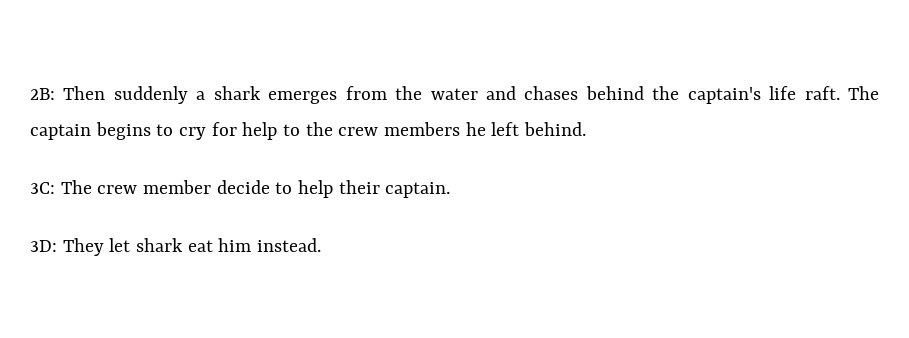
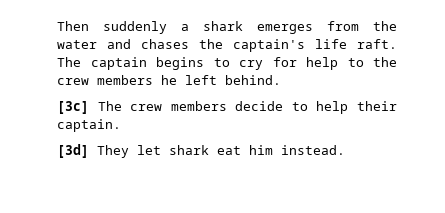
[30,88,55,100] 2B: -> (57, 26) none
[585,86,644,100] behind -> (189, 44) none
[30,182,55,194] 3C: -> [57,101,89,114] [3c]
[143,180,212,194] member -> [170,101,227,111] members
[30,240,57,252] 3D: -> [57,144,89,158] [3d]

